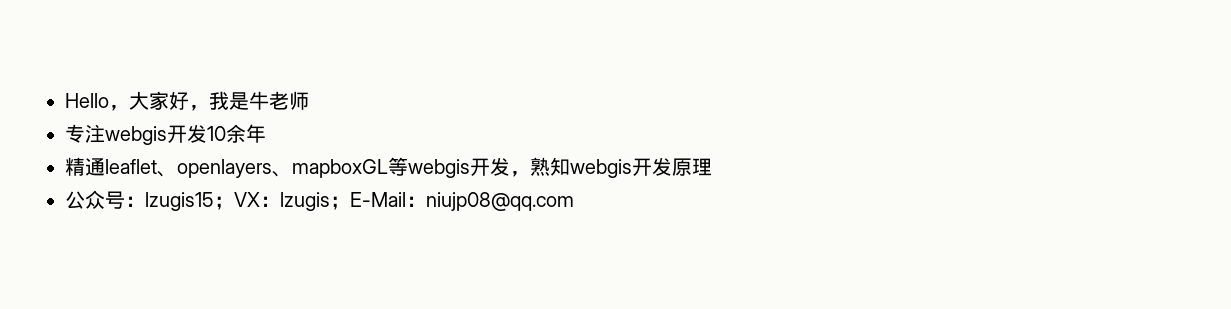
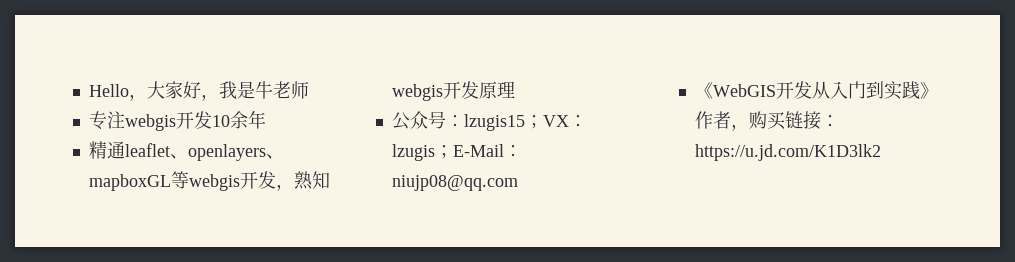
(574, 201) none -> [694,81,938,100] [694,111,839,131] [694,144,881,161] // 《WebGIS开发从入门到实践》作者，购买链接：https://u.jd.com/K1D3lk2

